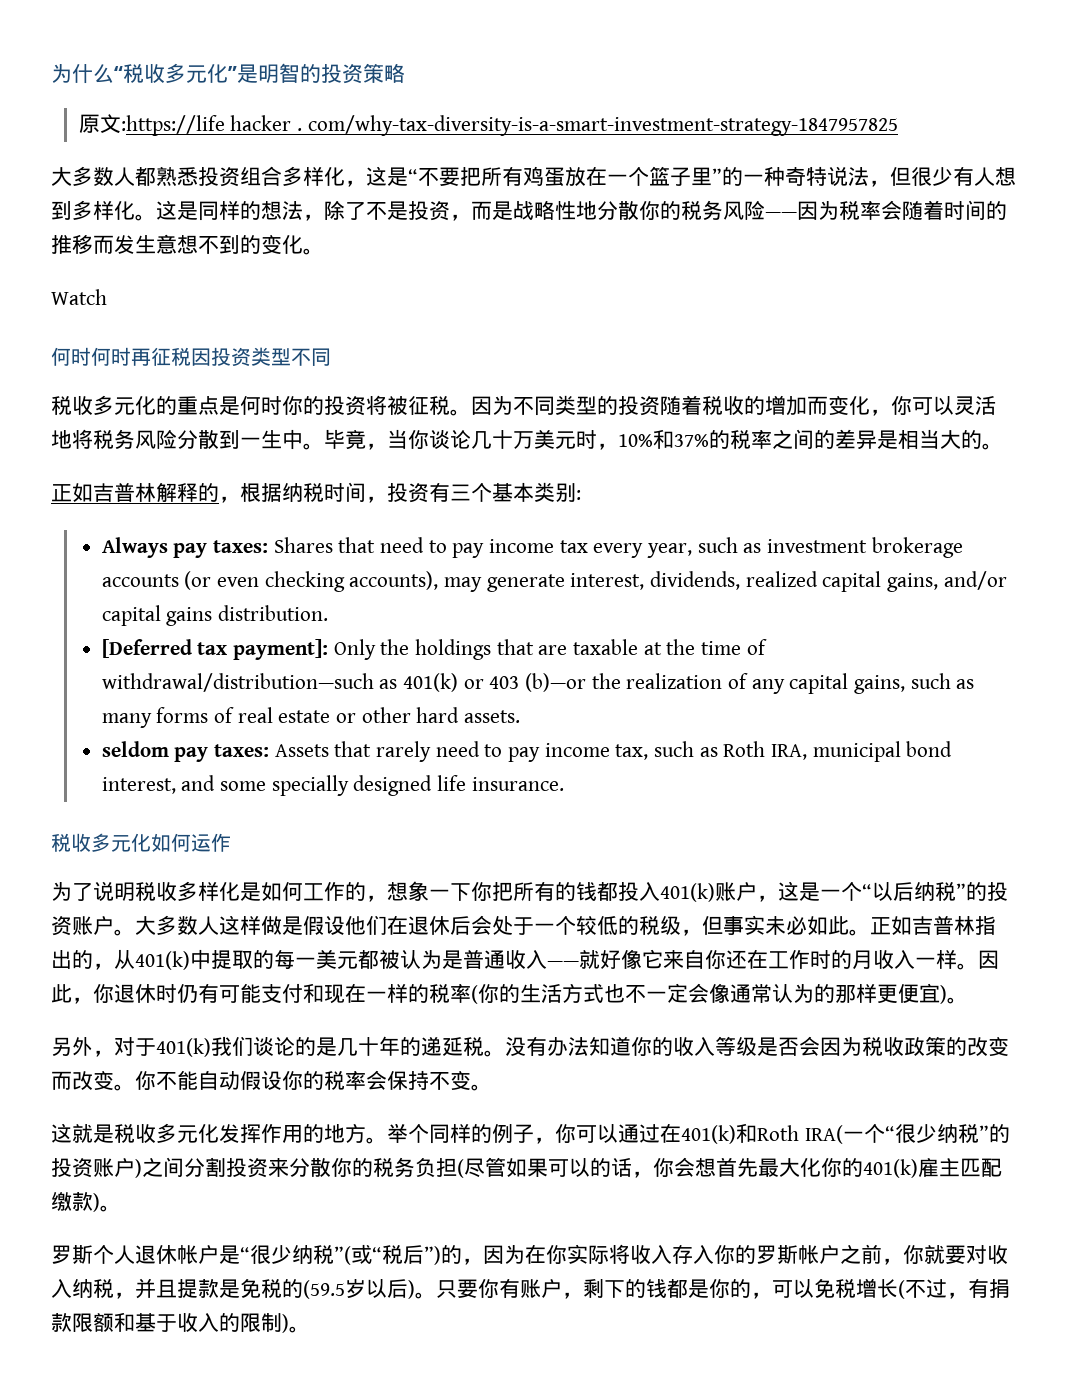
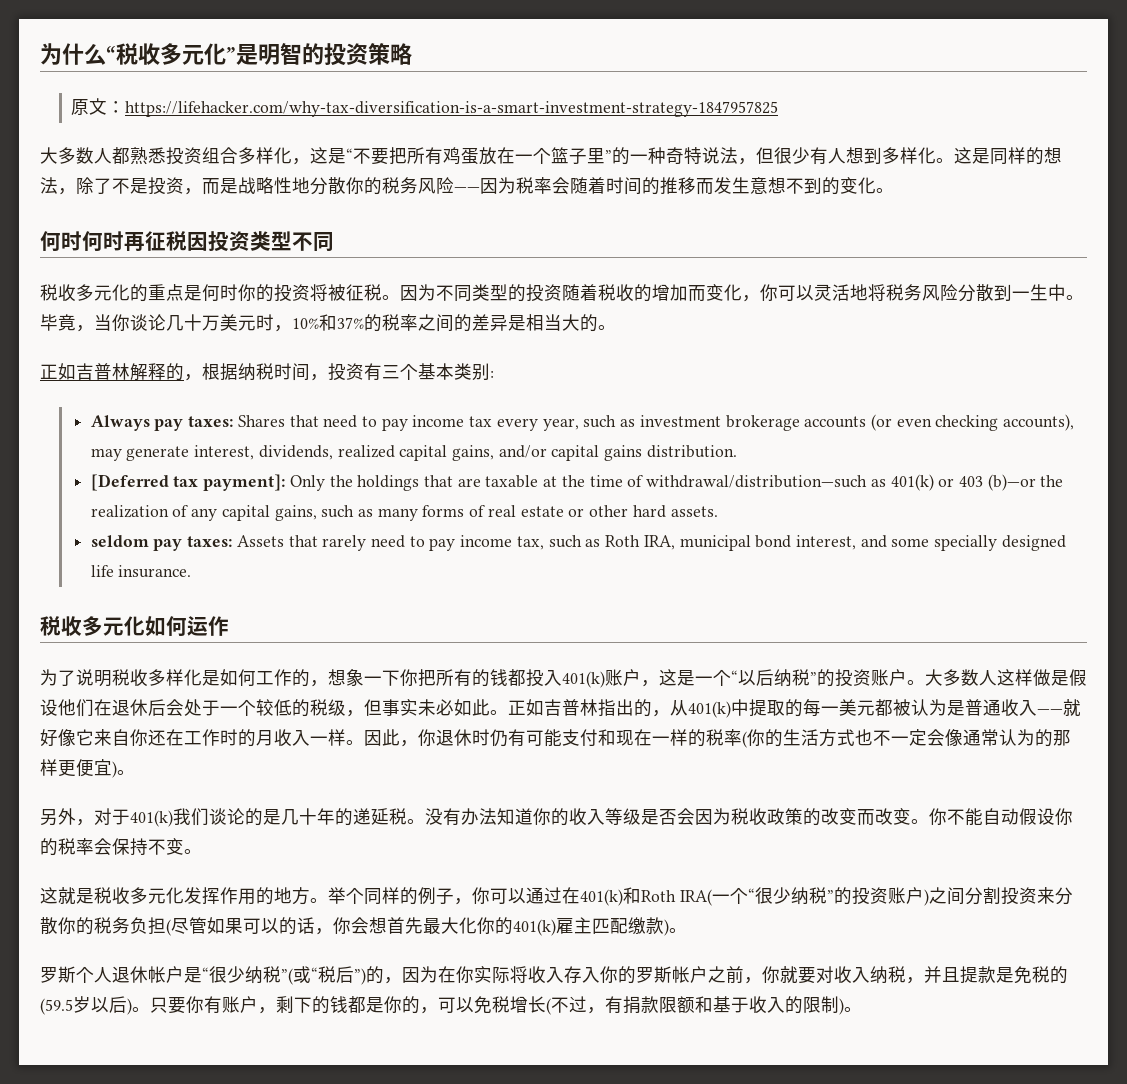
[120,115,898,136] :https://life hacker . com/why-tax-diversity-is-a-smart-investment-strategy-1847957825 -> [107,101,779,117] ：https://lifehacker.com/why-tax-diversification-is-a-smart-investment-strategy-1847957825
[51,289,107,305] // Watch -> (894, 190) none

